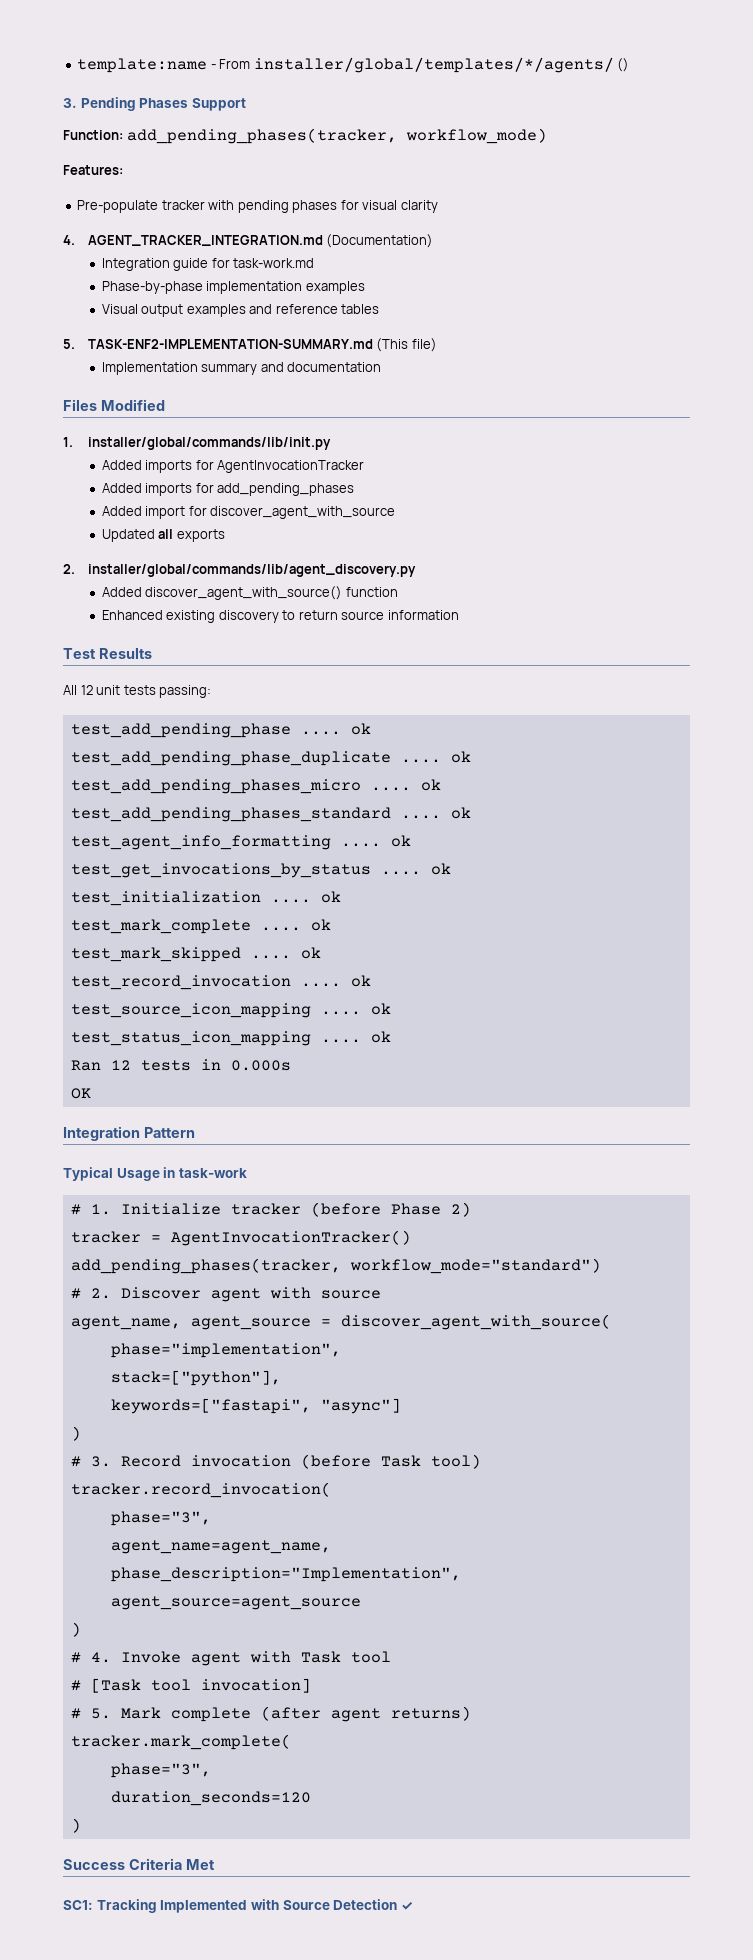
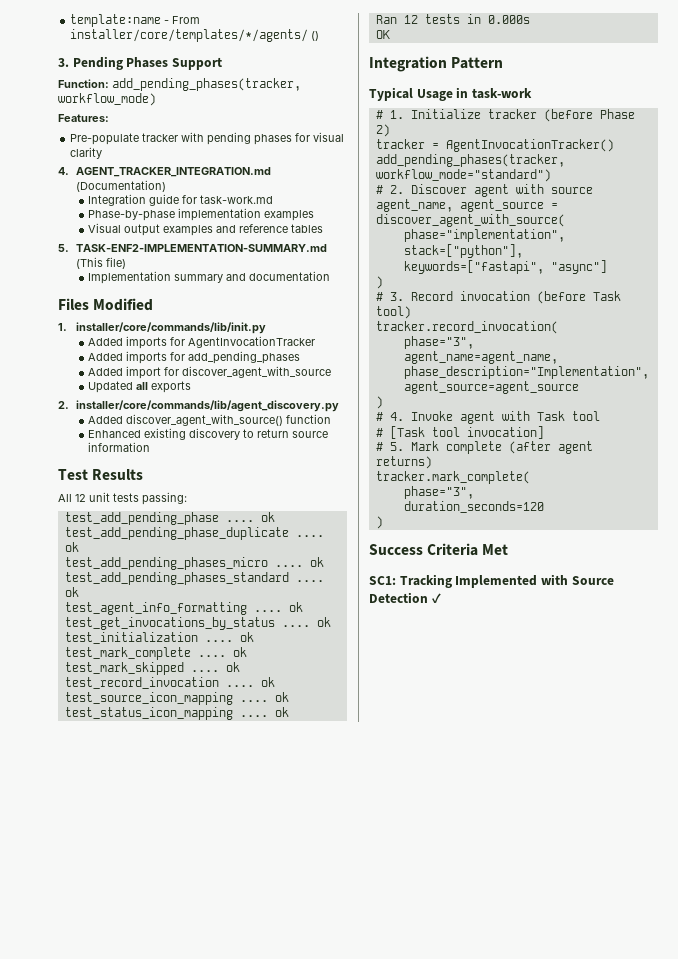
[253,57,614,73] installer/global/templates/*/agents/ -> [70,29,309,42] installer/core/templates/*/agents/
[87,437,331,450] installer/global/commands/lib/init.py -> [76,322,267,334] installer/core/commands/lib/init.py
[87,564,416,577] installer/global/commands/lib/agent_discovery.py -> [76,400,340,412] installer/core/commands/lib/agent_discovery.py

